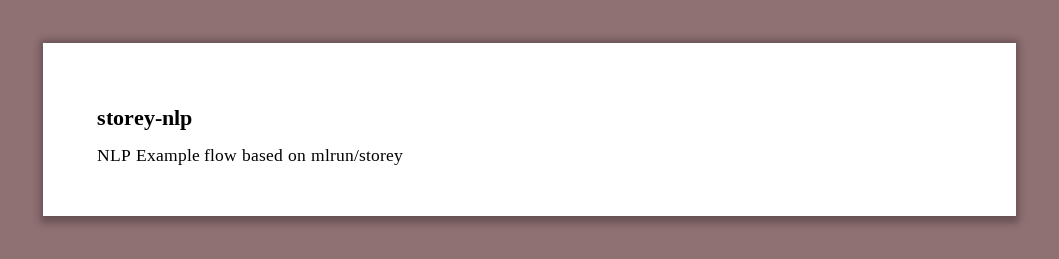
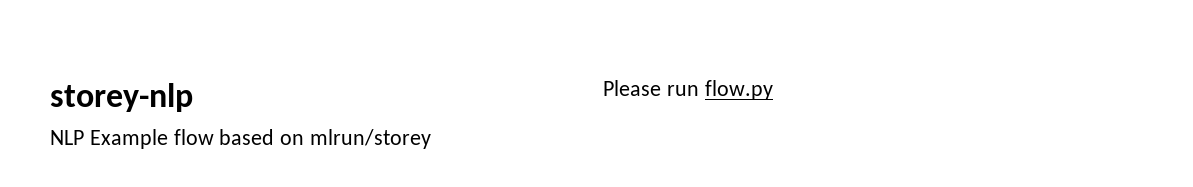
(403, 157) none -> [603,80,773,100] // Please run flow.py

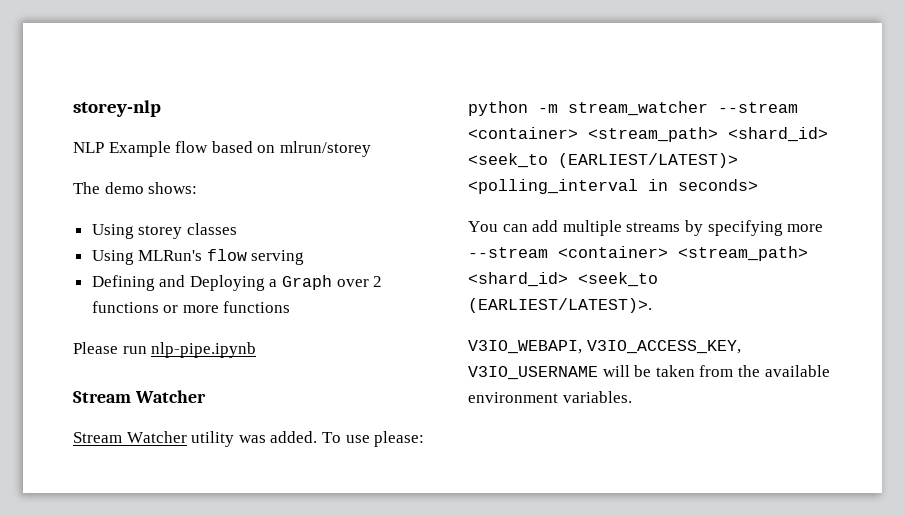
[603,80,773,100] Please run flow.py -> [73,182,198,194] [91,223,237,239] [91,249,305,265] [91,275,383,291] [91,301,291,313] [73,342,257,358] [73,390,206,403] [73,431,425,447] [468,101,798,116] [468,127,828,142] [468,153,738,168] [468,179,758,194] [468,220,824,236] [468,246,808,261] [468,272,658,287] [468,298,652,313] [468,340,741,354] [468,365,830,380] [468,391,632,403] The demo shows: // Using storey classes // Using MLRun's flow serving // Defining and Deploying a Graph over 2 functions or more functions // Please run nlp-pipe.ipynb // Stream Watcher // Stream Watcher utility was added. To use please: python -m stream_watcher --stream <container> <stream_path> <shard_id> <seek_to (EARLIEST/LATEST)> <polling_interval in seconds> // You can add multiple streams by specifying more --stream <container> <stream_path> <shard_id> <seek_to (EARLIEST/LATEST)>. // V3IO_WEBAPI, V3IO_ACCESS_KEY, V3IO_USERNAME will be taken from the available environment variables.

